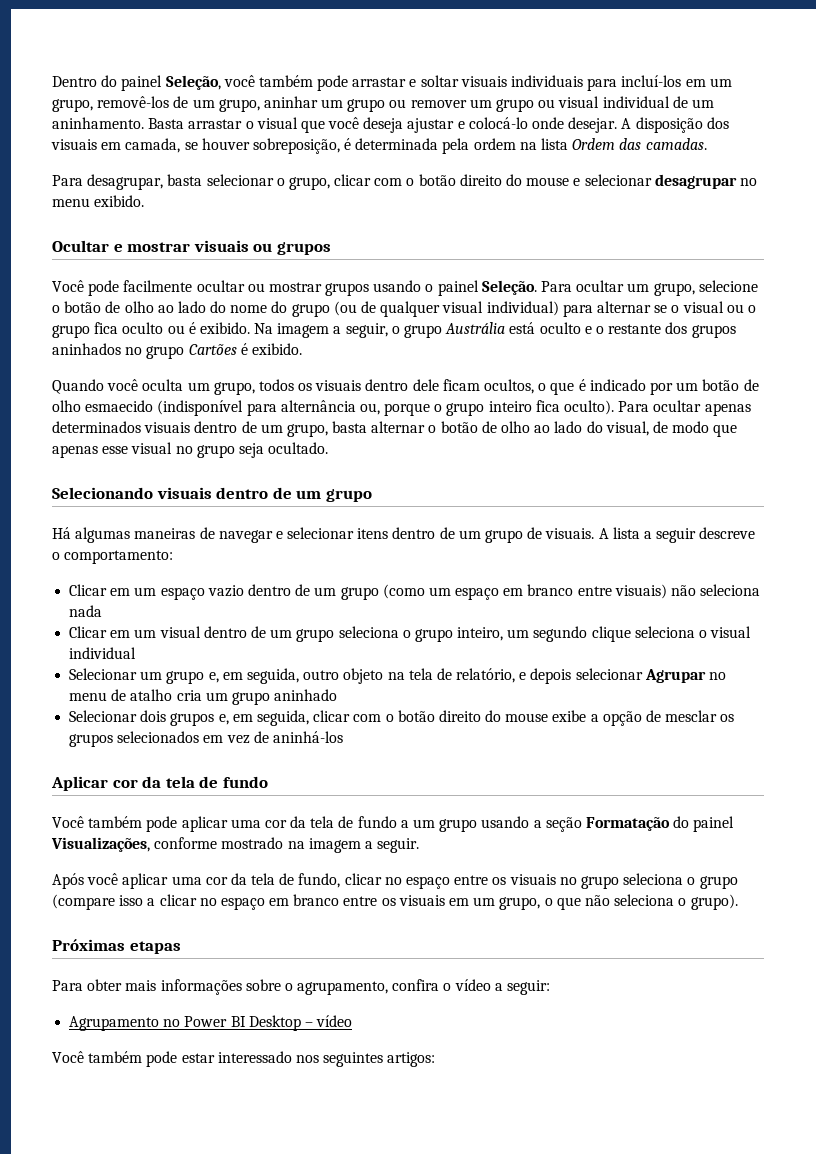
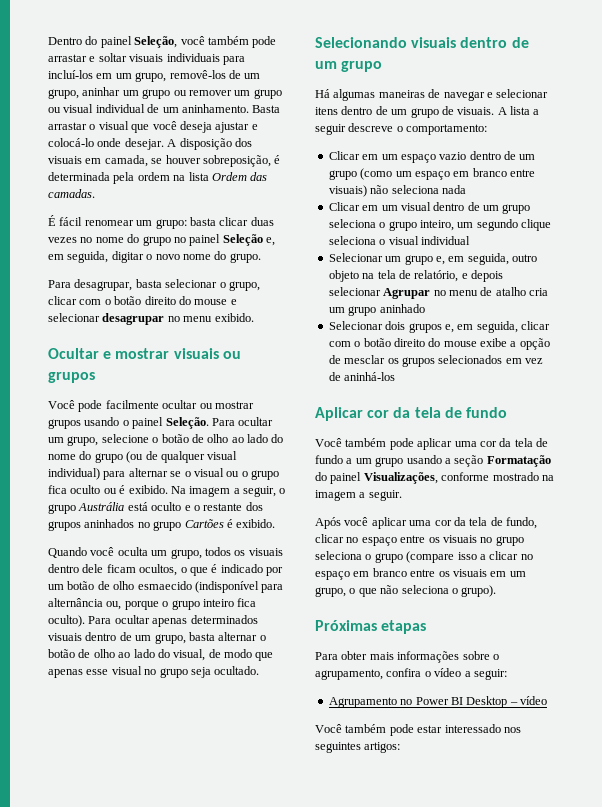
(707, 144) none -> [48,215,274,229] [48,234,275,246] [48,251,261,263] // É fácil renomear um grupo: basta clicar duas vezes no nome do grupo no painel Seleção e, em seguida, digitar o novo nome do grupo.

